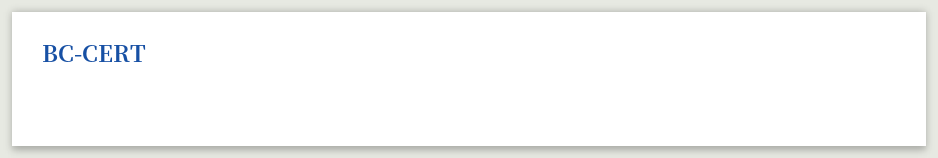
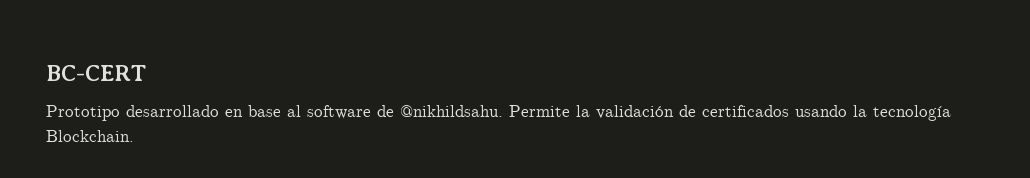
(146, 53) none -> [46,105,951,121] [46,130,134,142] // Prototipo desarrollado en base al software de @nikhildsahu. Permite la validación de certificados usando la tecnología Blockchain.

